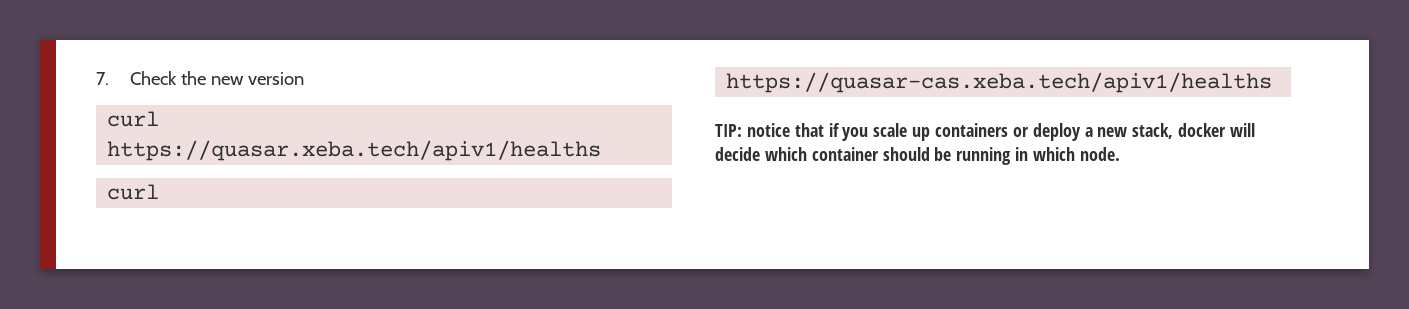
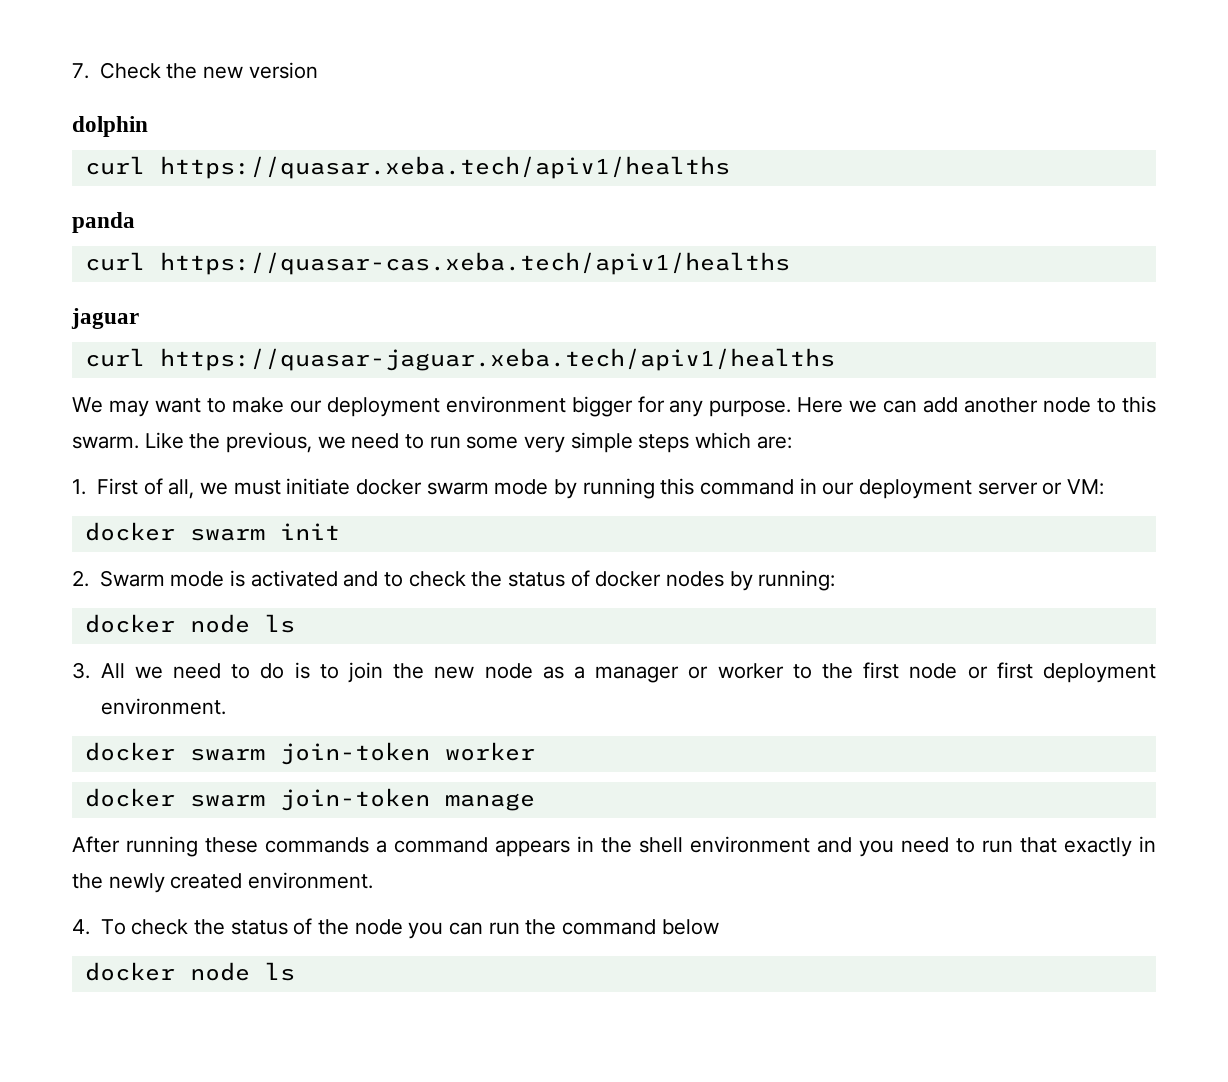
(305, 78) none -> [72,116,148,137] // dolphin
(602, 150) none -> [72,212,135,233] // panda
[715,123,1256,141] [715,147,1120,165] TIP: notice that if you scale up containers or deploy a new stack, docker will decide which container should be running in which node. -> [71,308,139,329] [84,348,835,371] [72,396,1156,417] [72,432,792,453] [72,478,1105,499] [84,522,340,541] [72,570,836,591] [84,614,295,633] [72,662,1157,683] [100,698,226,715] [84,742,535,765] [84,788,535,811] [72,836,1156,857] [72,872,374,893] [72,918,719,939] [84,962,295,981] jaguar // curl https://quasar-jaguar.xeba.tech/apiv1/healths // We may want to make our deployment environment bigger for any purpose. Here we can add another node to this swarm. Like the previous, we need to run some very simple steps which are: // 1. First of all, we must initiate docker swarm mode by running this command in our deployment server or VM: // docker swarm init // 2. Swarm mode is activated and to check the status of docker nodes by running: // docker node ls // 3. All we need to do is to join the new node as a manager or worker to the first node or first deployment environment. // docker swarm join-token worker // docker swarm join-token manage // After running these commands a command appears in the shell environment and you need to run that exactly in the newly created environment. // 4. To check the status of the node you can run the command below // docker node ls

